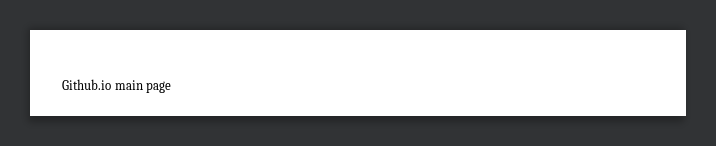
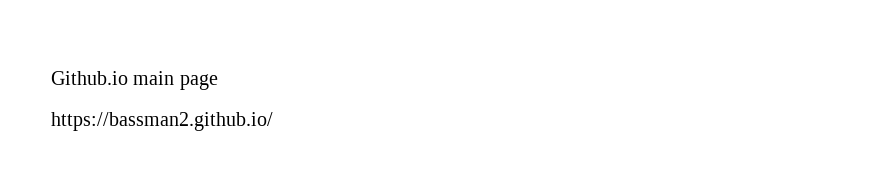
(172, 87) none -> [51,112,273,131] // https://bassman2.github.io/

